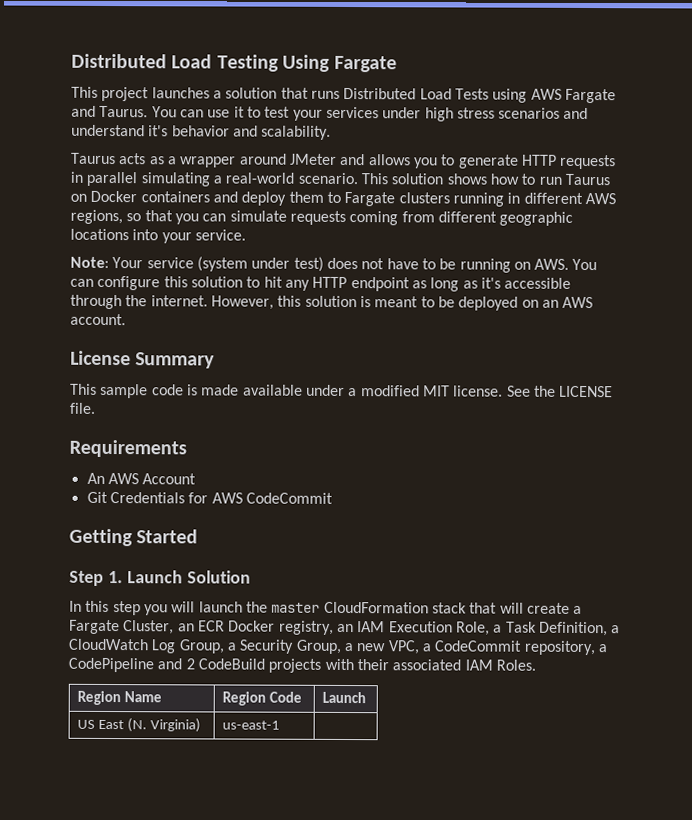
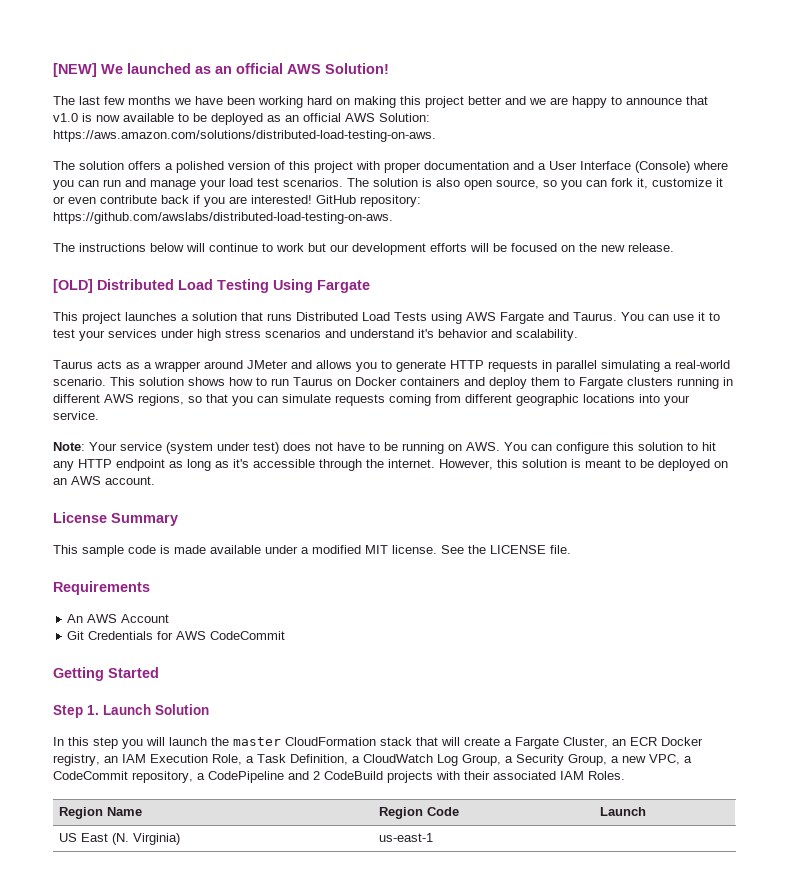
(71, 61) none -> [53,63,389,77] [53,96,708,108] [53,113,430,125] [53,130,436,142] [53,161,728,173] [53,178,723,190] [53,195,421,207] [53,212,393,224] [53,243,674,255] [53,279,93,293] [NEW] We launched as an official AWS Solution! // The last few months we have been working hard on making this project better and we are happy to announce that v1.0 is now available to be deployed as an official AWS Solution: https://aws.amazon.com/solutions/distributed-load-testing-on-aws. // The solution offers a polished version of this project with proper documentation and a User Interface (Console) where you can run and manage your load test scenarios. The solution is also open source, so you can fork it, customize it or even contribute back if you are interested! GitHub repository: https://github.com/awslabs/distributed-load-testing-on-aws. // The instructions below will continue to work but our development efforts will be focused on the new release. // [OLD]

